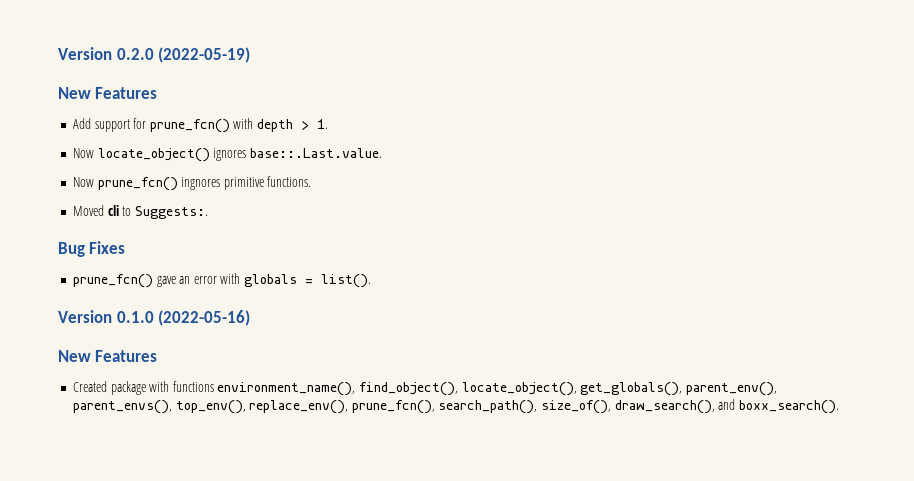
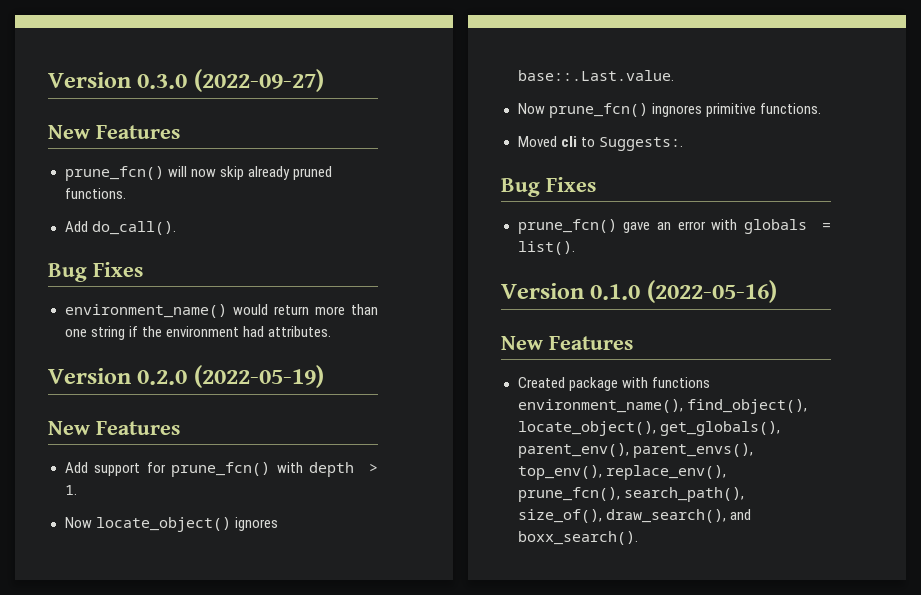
[58,47,112,60] Version -> [48,69,324,92] [48,125,180,139] [64,166,332,181] [64,188,126,199] [64,221,176,235] [48,262,143,282] [64,304,378,318] [64,326,331,340] [48,368,131,384] Version 0.3.0 (2022-09-27) // New Features // prune_fcn() will now skip already pruned functions. // Add do_call(). // Bug Fixes // environment_name() would return more than one string if the environment had attributes. // Version

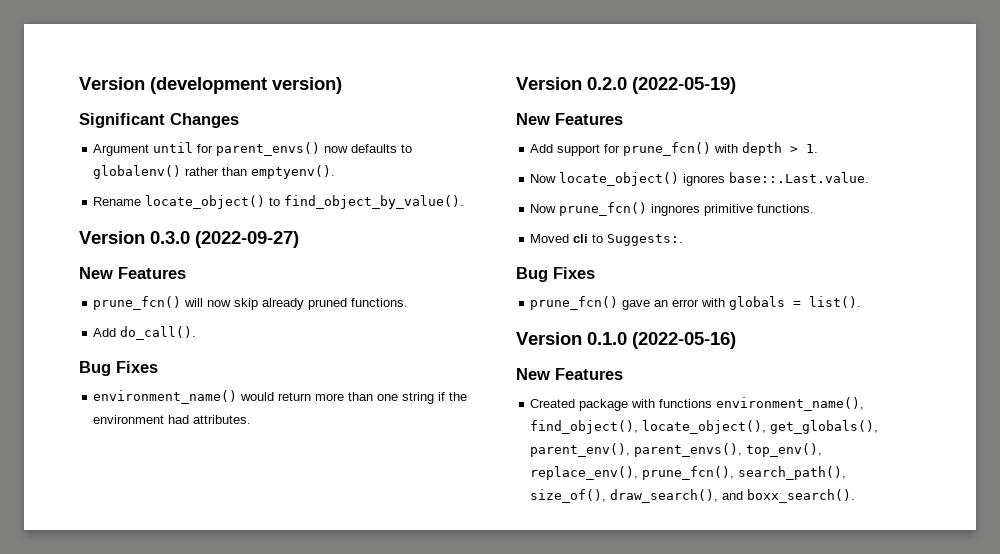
[48,72,131,88] Version -> [79,77,342,94] [79,113,239,128] [93,142,413,156] [93,165,336,179] [93,195,465,209] [79,231,145,244] Version (development version) // Significant Changes // Argument until for parent_envs() now defaults to globalenv() rather than emptyenv(). // Rename locate_object() to find_object_by_value(). // Version

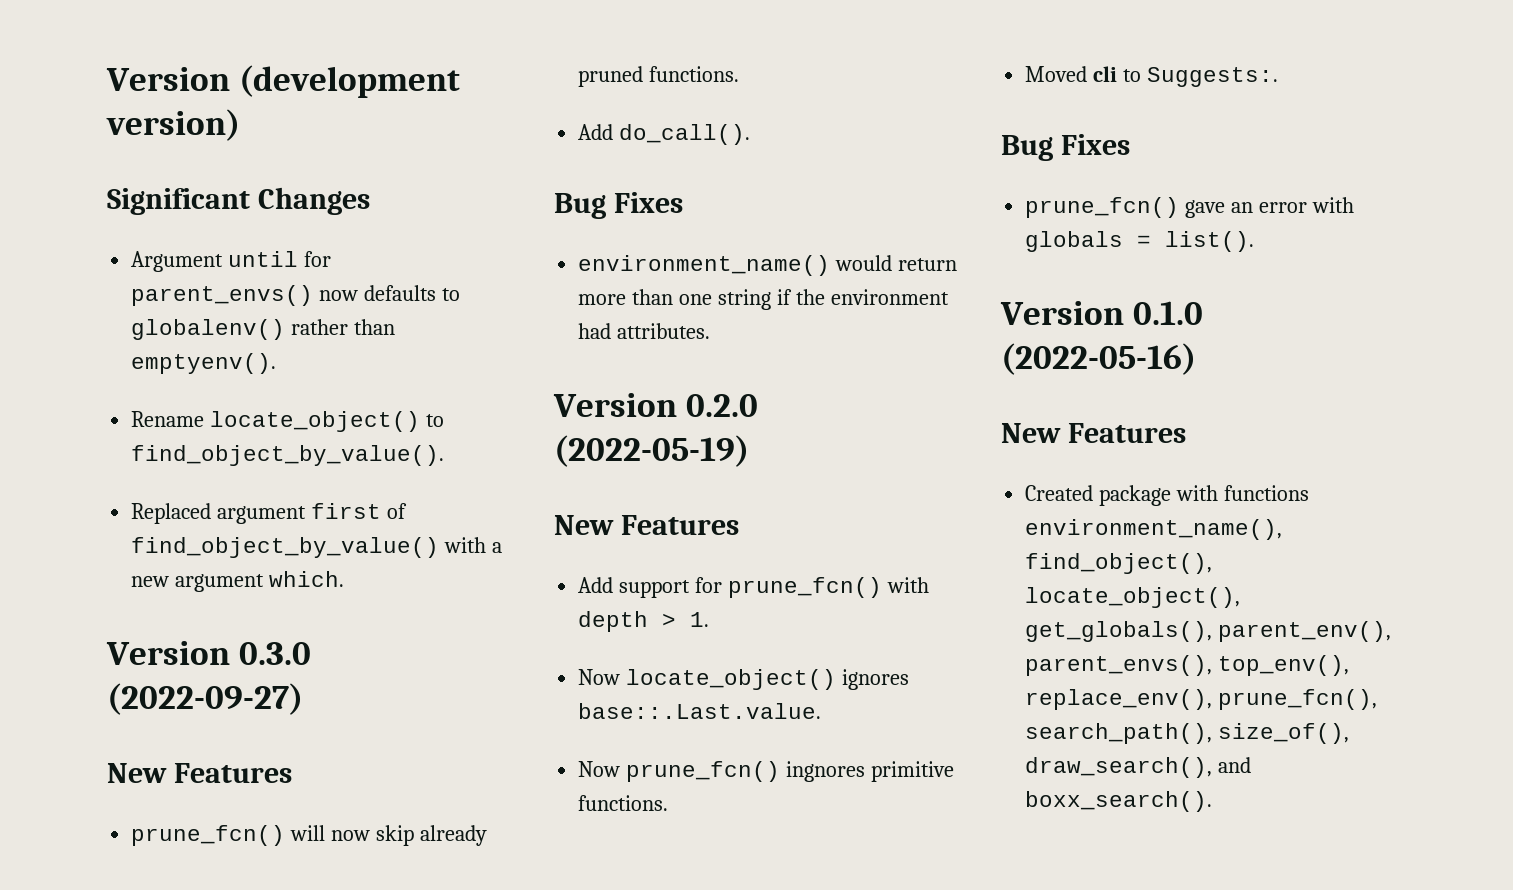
(465, 202) none -> [131,503,408,524] [131,537,503,558] [131,571,345,592] // Replaced argument first of find_object_by_value() with a new argument which.

